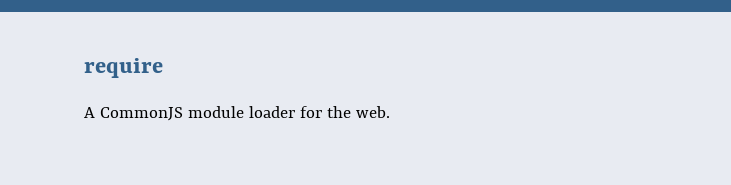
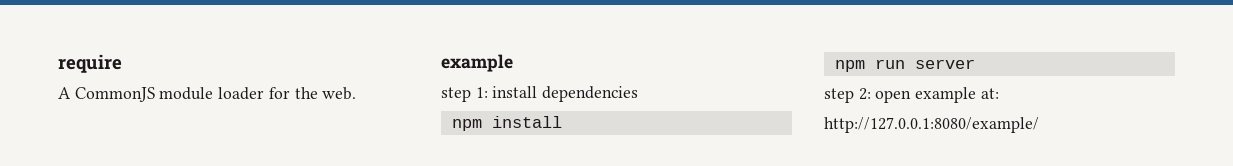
(390, 112) none -> [441,54,513,72] [441,86,639,102] [451,116,562,131] [834,59,975,72] [824,87,999,103] [824,117,1039,133] // example // step 1: install dependencies // npm install // npm run server // step 2: open example at: // http://127.0.0.1:8080/example/

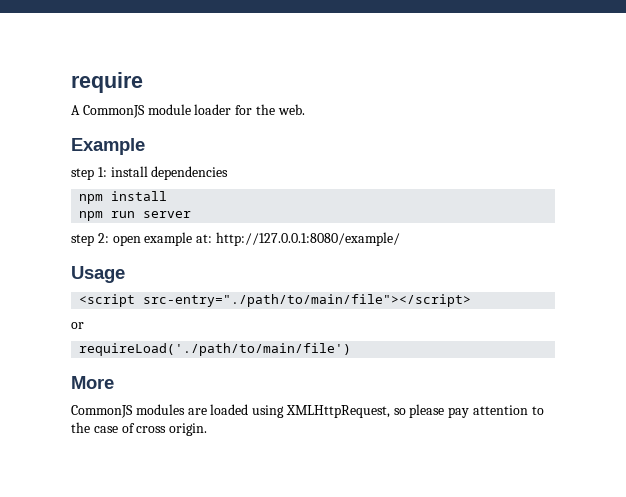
[441,54,513,72] example -> [71,138,145,155] Example
[824,117,1039,133] // http://127.0.0.1:8080/example/ -> [215,232,400,246] [71,266,125,283] [79,294,472,307] [71,322,84,329] [79,343,352,356] [71,376,114,389] [71,404,544,418] [71,422,208,436] http://127.0.0.1:8080/example/ // Usage // <script src-entry="./path/to/main/file"></script> // or // requireLoad('./path/to/main/file') // More // CommonJS modules are loaded using XMLHttpRequest, so please pay attention to the case of cross origin.

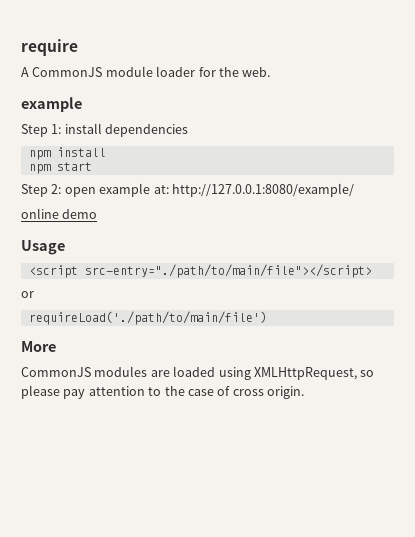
[71,138,145,155] [71,168,94,180] Example // step -> [21,97,82,112] [21,124,48,137] example // Step
[111,211,192,218] [71,234,94,246] run server // step -> [56,162,92,171] [21,184,48,197] start // Step
(400, 239) none -> [21,208,98,219] // online demo

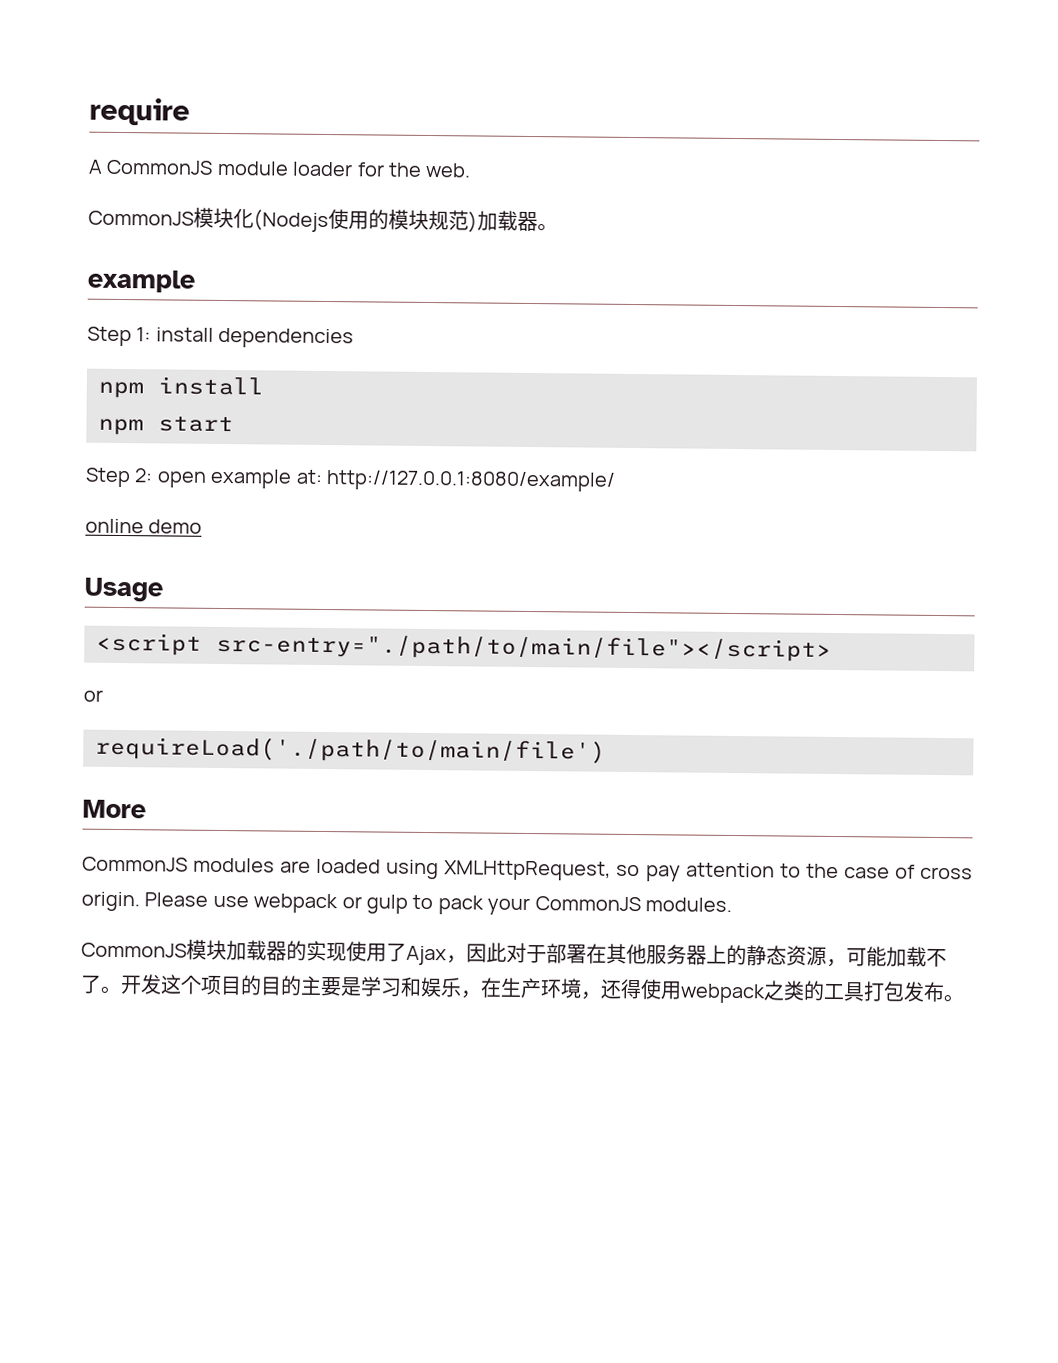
(271, 72) none -> [88,207,558,233] // CommonJS模块化(Nodejs使用的模块规范)加载器。
[21,385,60,399] please -> (641, 870) none
(304, 392) none -> [144,892,732,916] [81,939,947,968] [80,974,964,1004] Please use webpack or gulp to pack your CommonJS modules. // CommonJS模块加载器的实现使用了Ajax，因此对于部署在其他服务器上的静态资源，可能加载不了。开发这个项目的目的主要是学习和娱乐，在生产环境，还得使用webpack之类的工具打包发布。

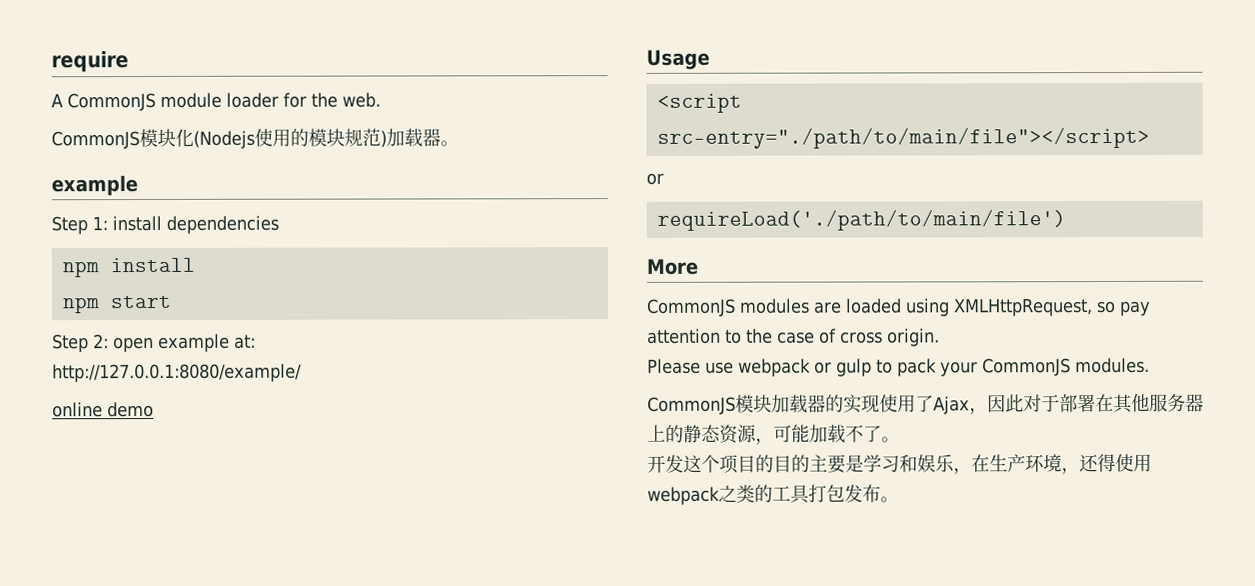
(323, 476) none -> (256, 341) //
(140, 901) none -> (940, 337) //
(122, 990) none -> (900, 439) //

